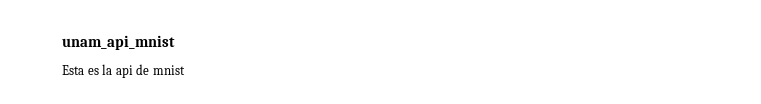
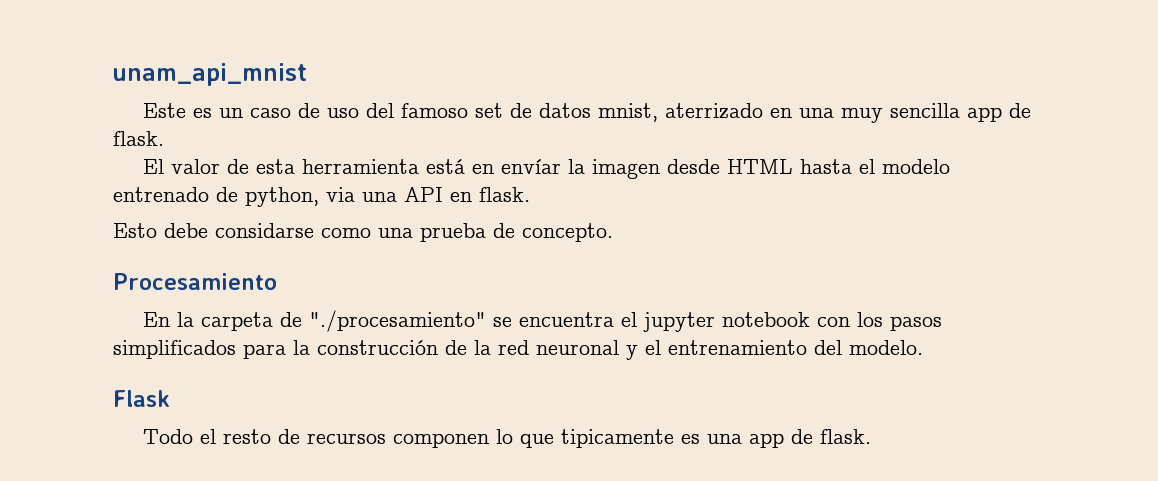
[62,64,185,78] Esta es la api de mnist -> [143,103,1032,123] [113,131,164,146] [143,159,951,179] [113,187,530,207] [113,223,613,242] [113,273,277,290] [143,310,943,332] [113,340,923,360] [113,390,170,407] [143,429,872,448] Este es un caso de uso del famoso set de datos mnist, aterrizado en una muy sencilla app de flask. // El valor de esta herramienta está en envíar la imagen desde HTML hasta el modelo entrenado de python, via una API en flask. // Esto debe considarse como una prueba de concepto. // Procesamiento // En la carpeta de "./procesamiento" se encuentra el jupyter notebook con los pasos simplificados para la construcción de la red neuronal y el entrenamiento del modelo. // Flask // Todo el resto de recursos componen lo que tipicamente es una app de flask.

